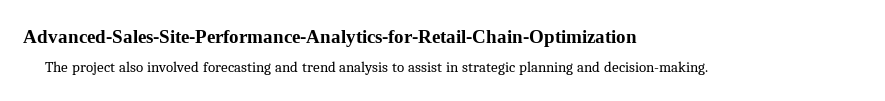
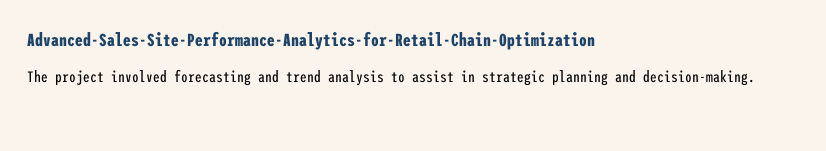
[118,61,143,72] also -> (104, 78) none

